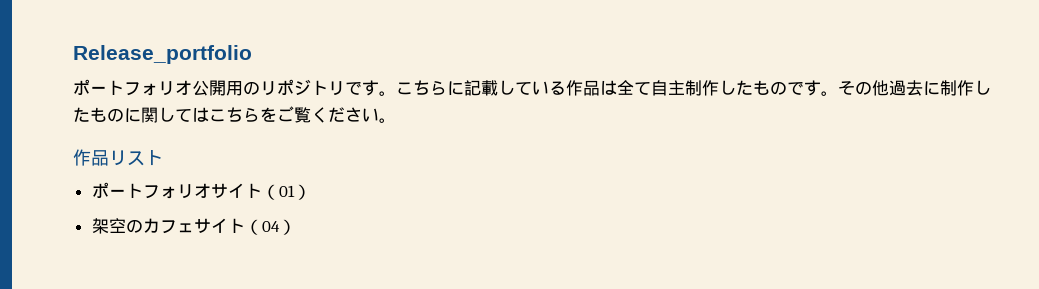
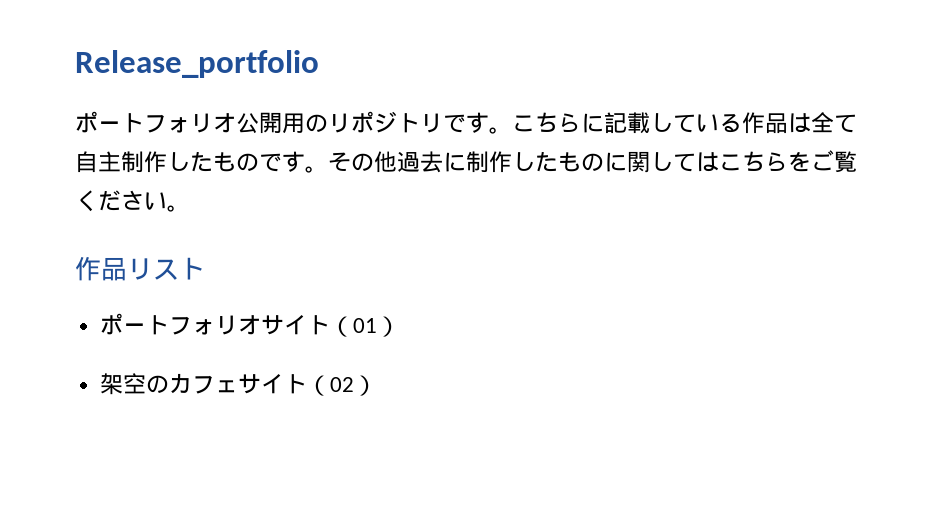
[261,221,280,232] 04 -> [330,377,355,392] 02

